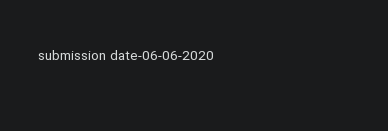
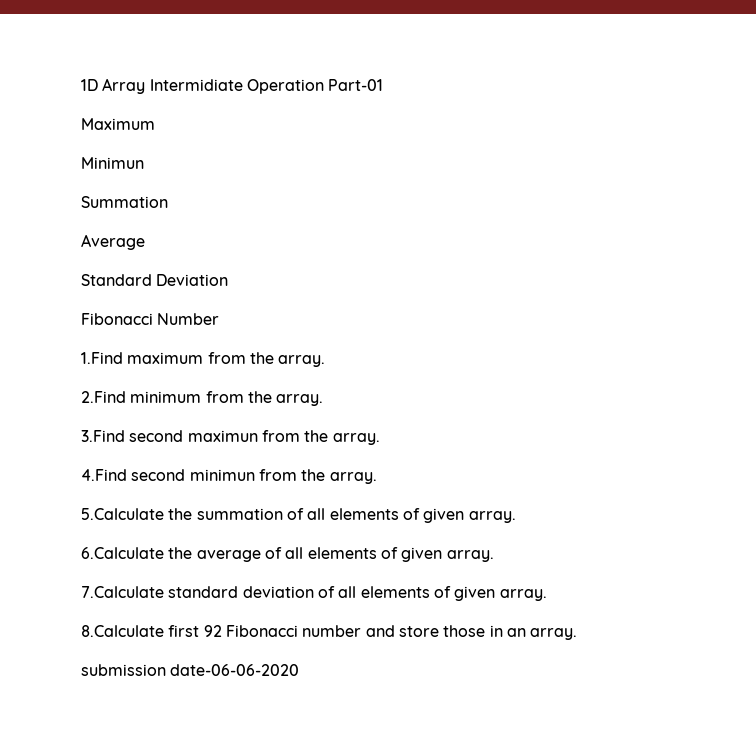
(38, 55) none -> [81,78,384,94] [81,118,155,130] [81,157,144,169] [81,196,168,208] [81,234,145,250] [81,274,229,286] [81,313,220,325] [81,352,326,367] [81,391,324,406] [81,430,380,445] [81,469,377,484] [81,508,516,523] [81,547,494,562] [81,586,547,601] [81,625,578,640] 1D Array Intermidiate Operation Part-01 // Maximum // Minimun // Summation // Average // Standard Deviation // Fibonacci Number // 1.Find maximum from the array. // 2.Find minimum from the array. // 3.Find second maximun from the array. // 4.Find second minimun from the array. // 5.Calculate the summation of all elements of given array. // 6.Calculate the average of all elements of given array. // 7.Calculate standard deviation of all elements of given array. // 8.Calculate first 92 Fibonacci number and store those in an array. //

